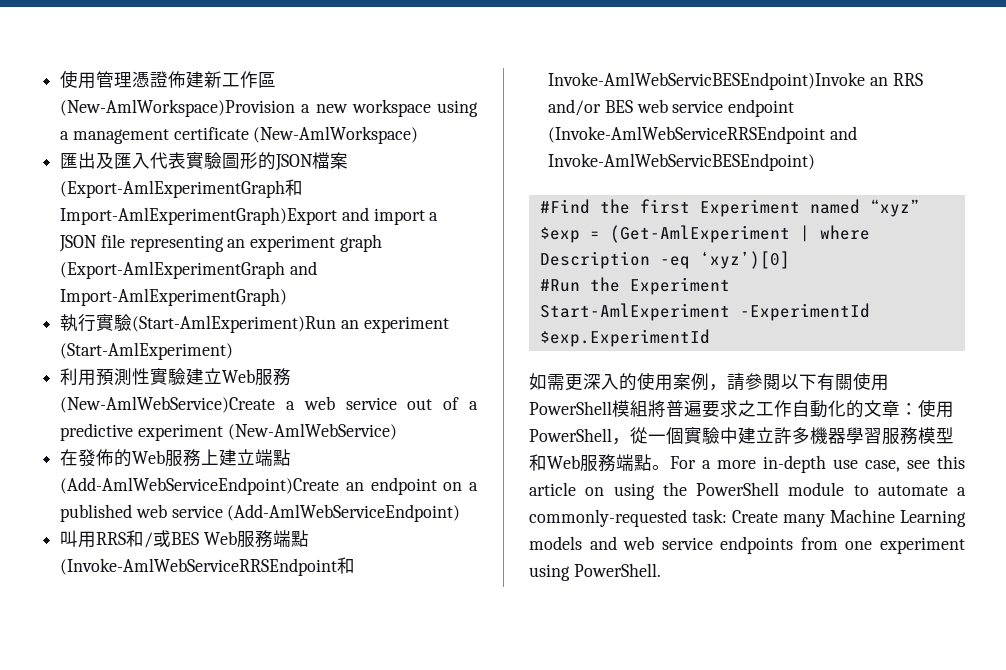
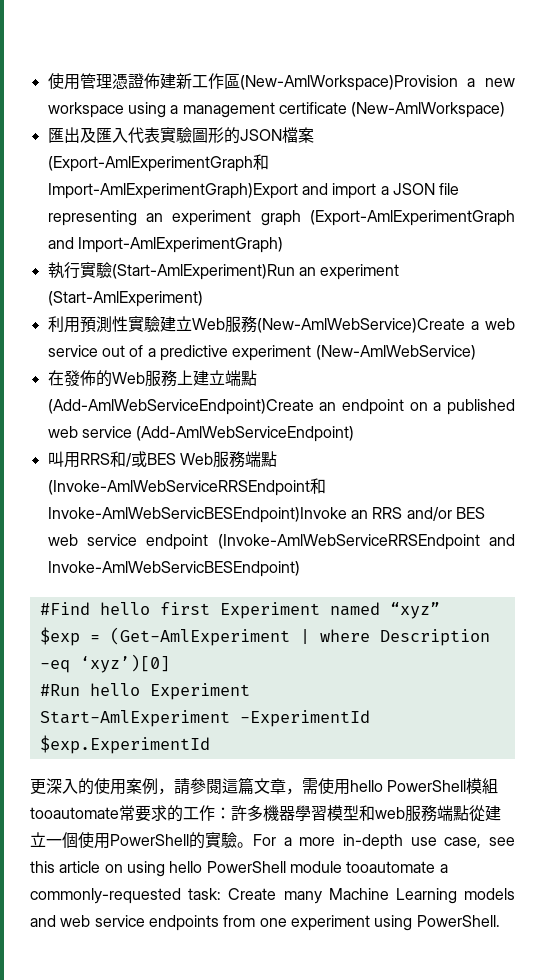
[599,199,630,214] the -> [99,602,150,615] hello
[589,277,620,292] the -> [89,683,140,696] hello
[529,373,565,390] 如需 -> (210, 744) none
[781,372,889,391] [529,399,954,418] [529,427,954,445] [529,454,652,472] 以下有關使用PowerShell模組將普遍要求之工作自動化的文章：使用PowerShell，從一個實驗中建立許多機器學習服務模型和Web服務端點 -> [222,777,499,795] [30,805,501,822] [30,832,237,849] 這篇文章，需使用hello PowerShell模組tooautomate常要求的工作：許多機器學習模型和web服務端點從建立一個使用PowerShell的實驗
[662,482,687,496] the -> [169,861,203,873] hello
[853,485,948,496] to automate -> [346,861,436,873] tooautomate

